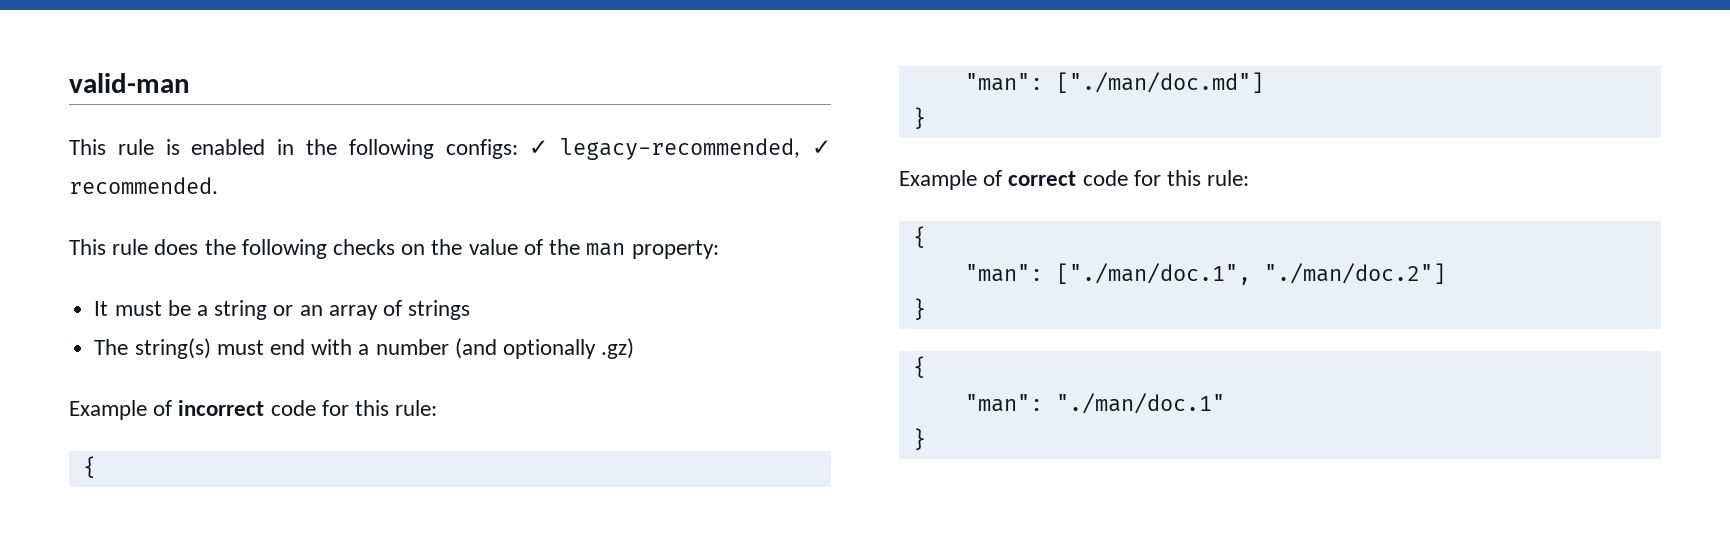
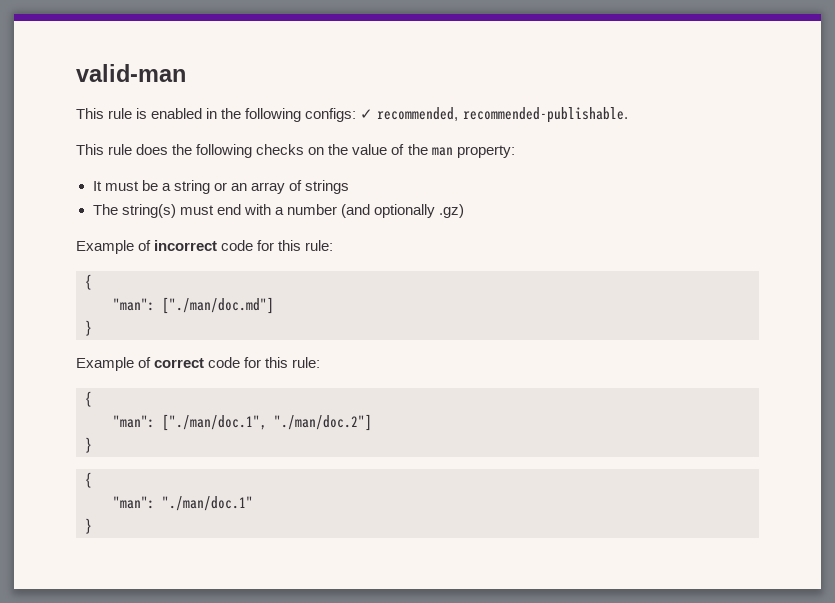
[560,138,831,160] [69,177,218,194] legacy-recommended, ✓ recommended. -> [377,107,628,123] recommended, recommended-publishable.

